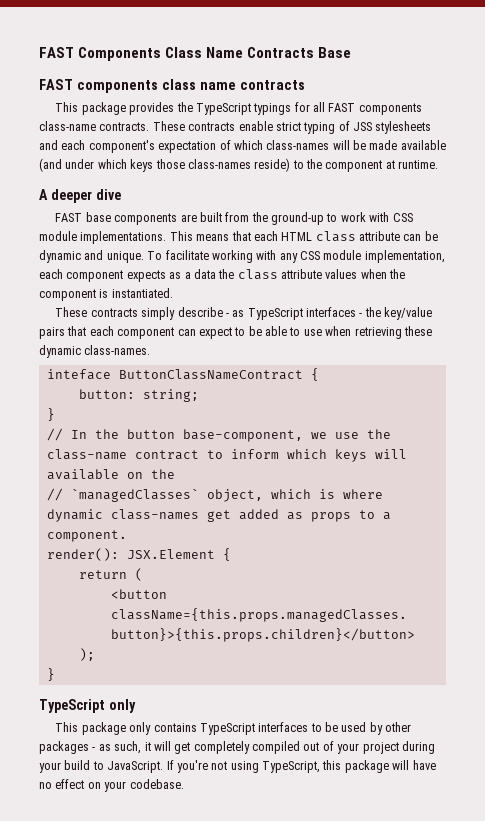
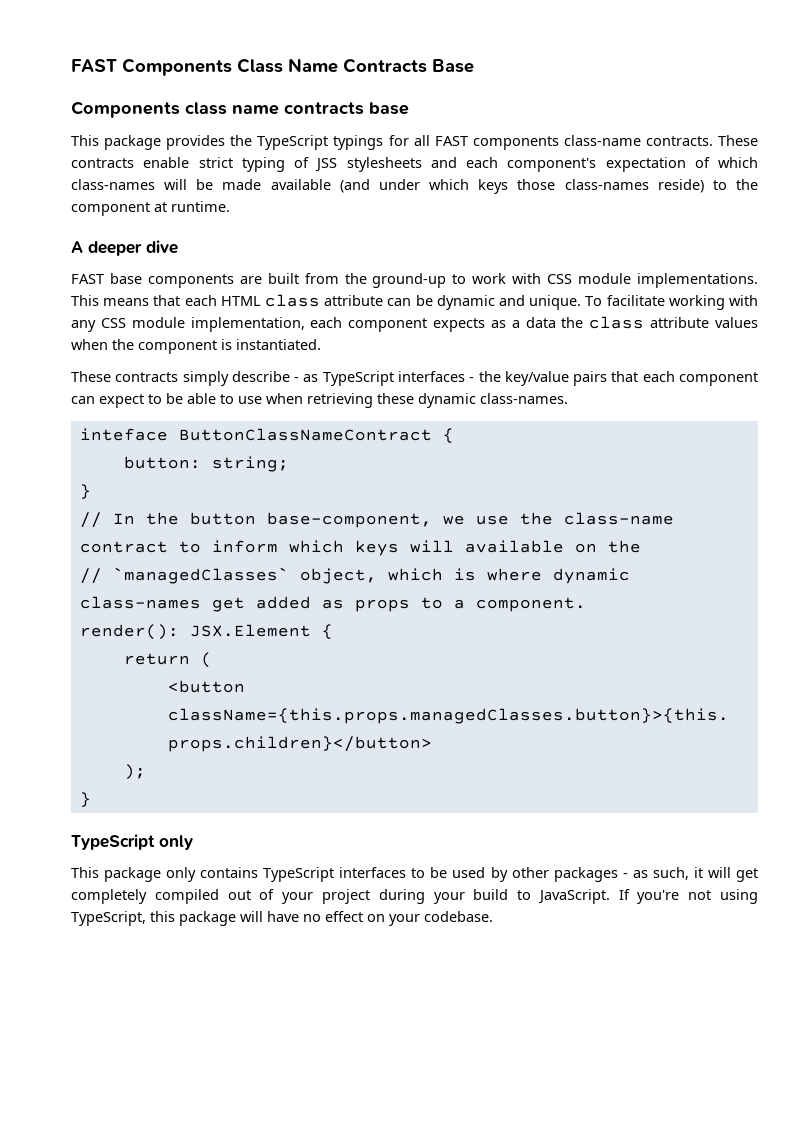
[39,79,158,93] FAST components -> [71,101,180,118] Components
(305, 85) none -> [369,102,409,115] base

